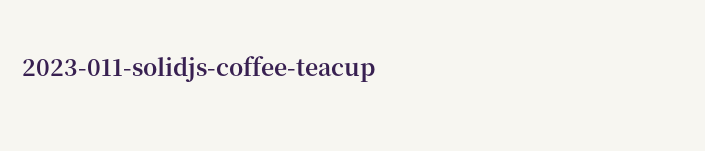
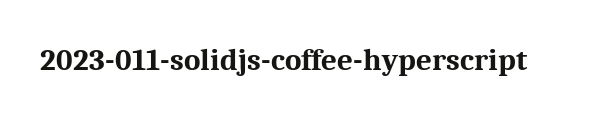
[22,56,375,82] 2023-011-solidjs-coffee-teacup -> [40,48,528,76] 2023-011-solidjs-coffee-hyperscript

